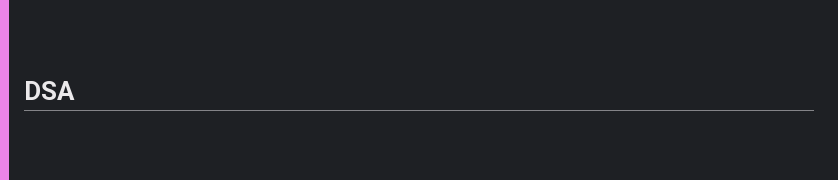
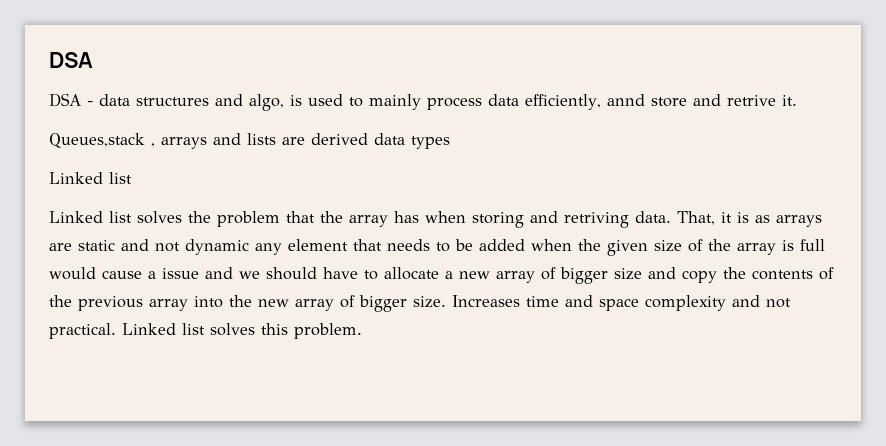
[24,81,75,100] DSA -> [49,52,93,68] [49,93,797,111] [49,133,450,149] [49,172,132,184] [49,211,822,228] [49,239,825,256] [49,267,834,284] [49,295,791,312] [49,323,362,339] DSA // DSA - data structures and algo, is used to mainly process data efficiently, annd store and retrive it. // Queues,stack , arrays and lists are derived data types // Linked list // Linked list solves the problem that the array has when storing and retriving data. That, it is as arrays are static and not dynamic any element that needs to be added when the given size of the array is full would cause a issue and we should have to allocate a new array of bigger size and copy the contents of the previous array into the new array of bigger size. Increases time and space complexity and not practical. Linked list solves this problem.

